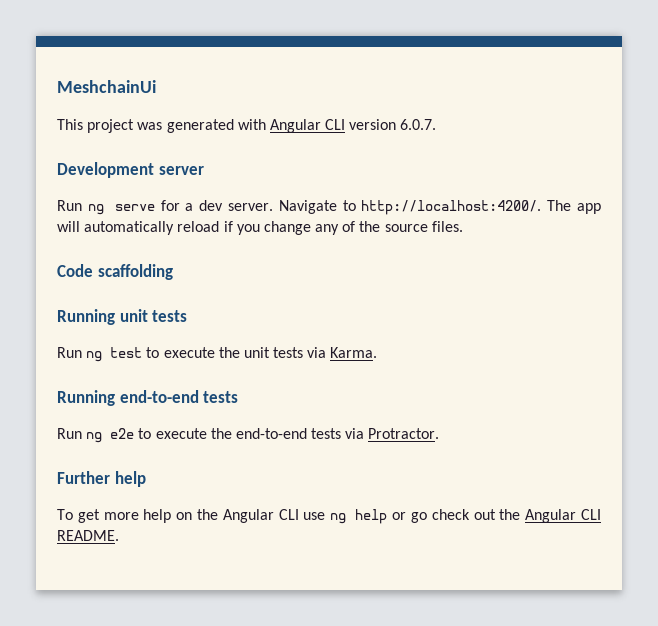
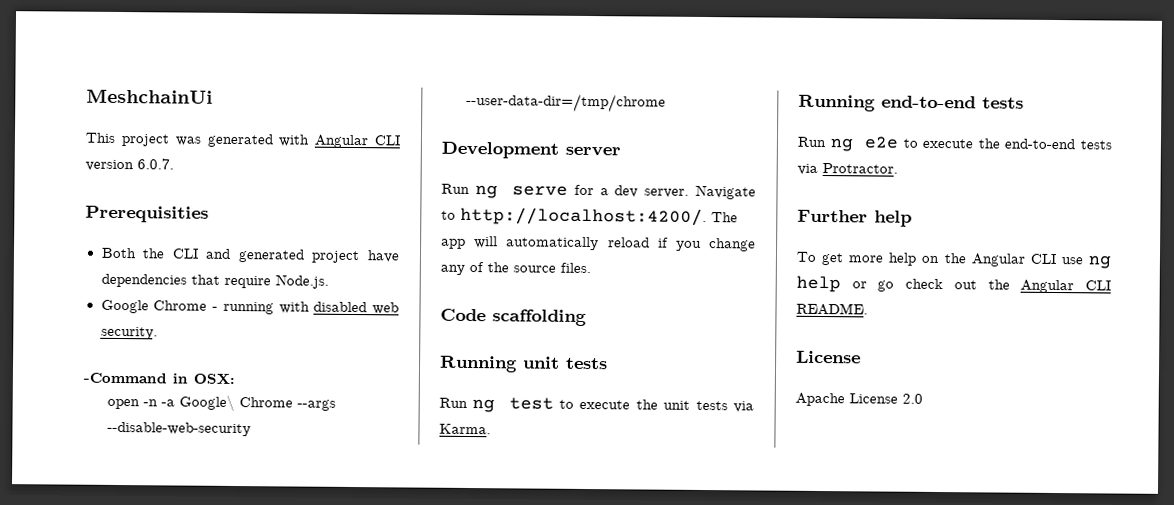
(437, 124) none -> [85,205,209,223] [100,247,400,264] [100,273,329,289] [100,299,399,315] [100,326,158,340] [83,372,235,384] [106,394,336,411] [106,421,251,437] [465,92,666,113] // Prerequisities // Both the CLI and generated project have dependencies that require Node.js. // Google Chrome - running with disabled web security. // -Command in OSX: // open -n -a Google\ Chrome --args --disable-web-security --user-data-dir=/tmp/chrome
(119, 535) none -> [796,350,861,364] [795,392,923,407] // License // Apache License 2.0

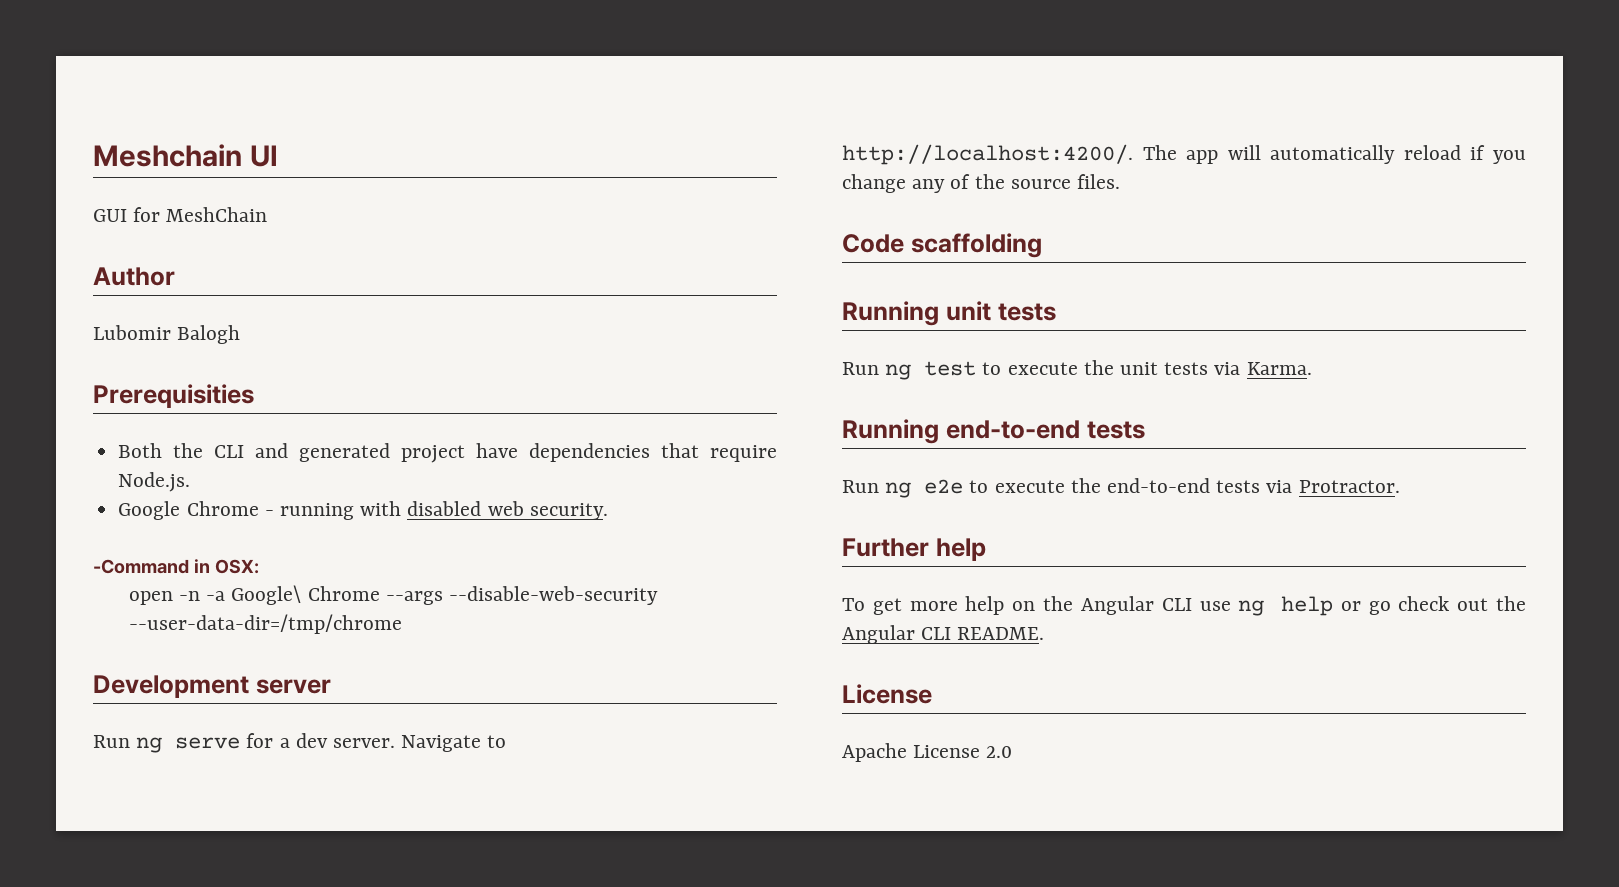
[86,88,213,104] [85,132,400,149] [85,158,174,172] MeshchainUi // This project was generated with Angular CLI version 6.0.7. -> [93,144,278,167] [93,207,268,222] [93,267,175,286] [93,325,241,344] Meshchain UI // GUI for MeshChain // Author // Lubomir Balogh

